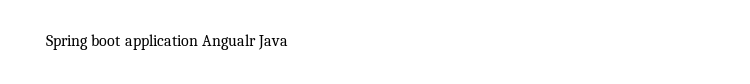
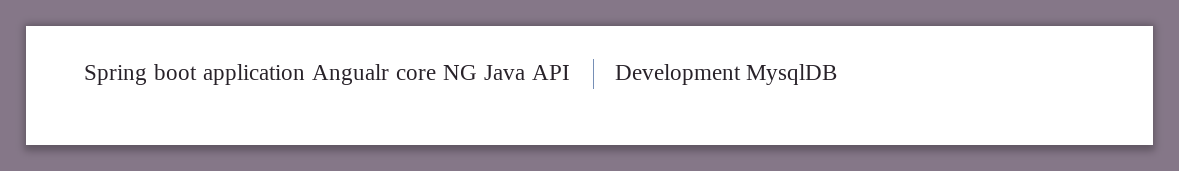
[258,35,289,50] Java -> [396,64,838,85] core NG Java API Development MysqlDB

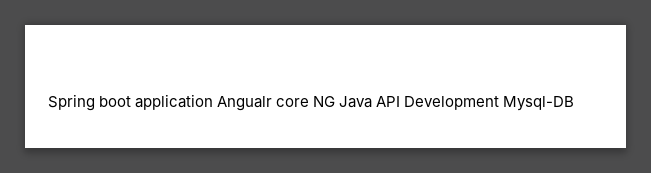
[746,64,838,85] MysqlDB -> [503,96,575,111] Mysql-DB

